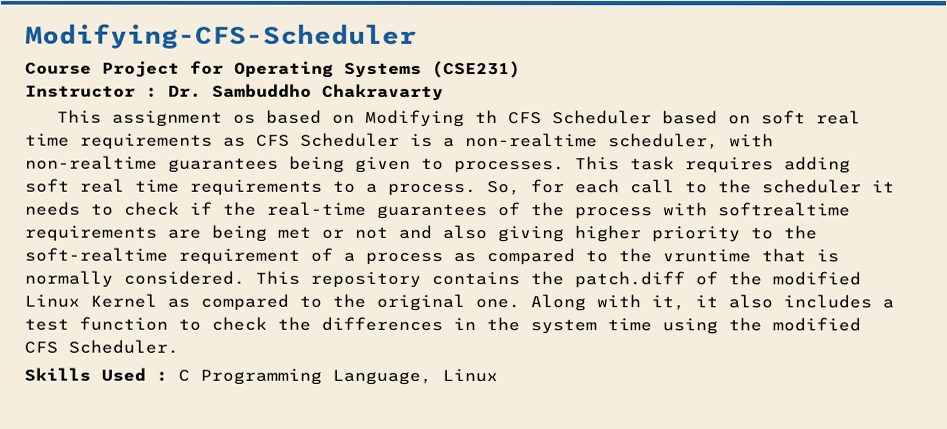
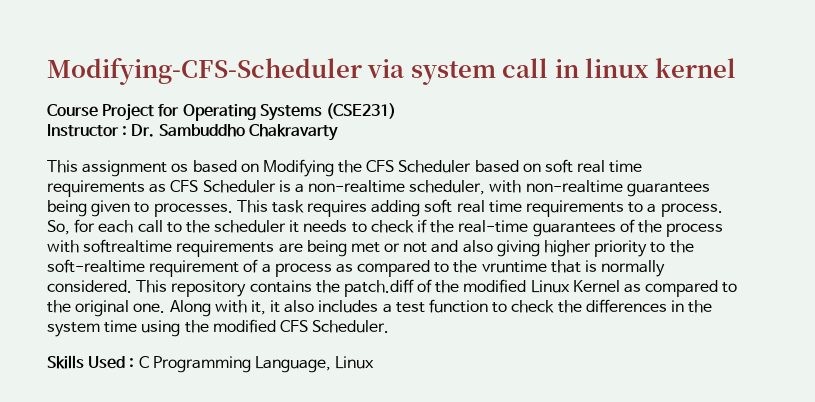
(417, 36) none -> [367,58,736,85] via system call in linux kernel
[475,110,499,124] th -> [338,160,363,173] the

